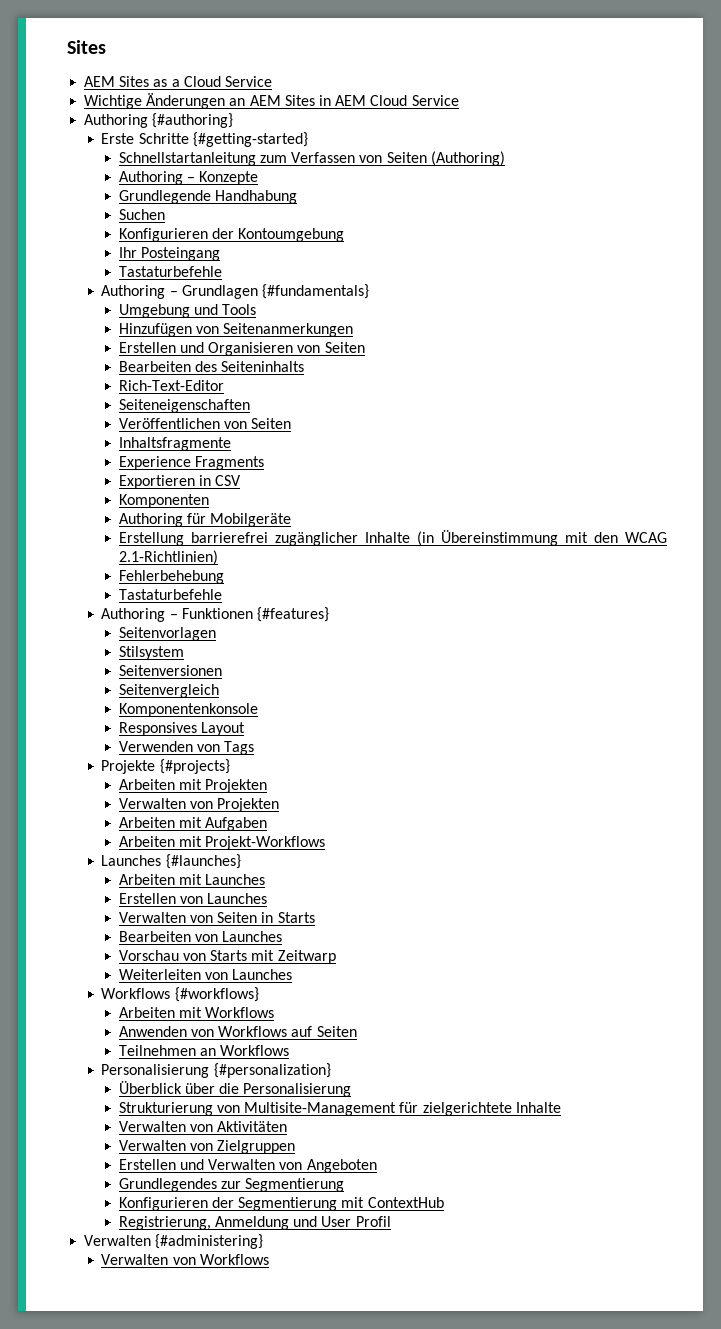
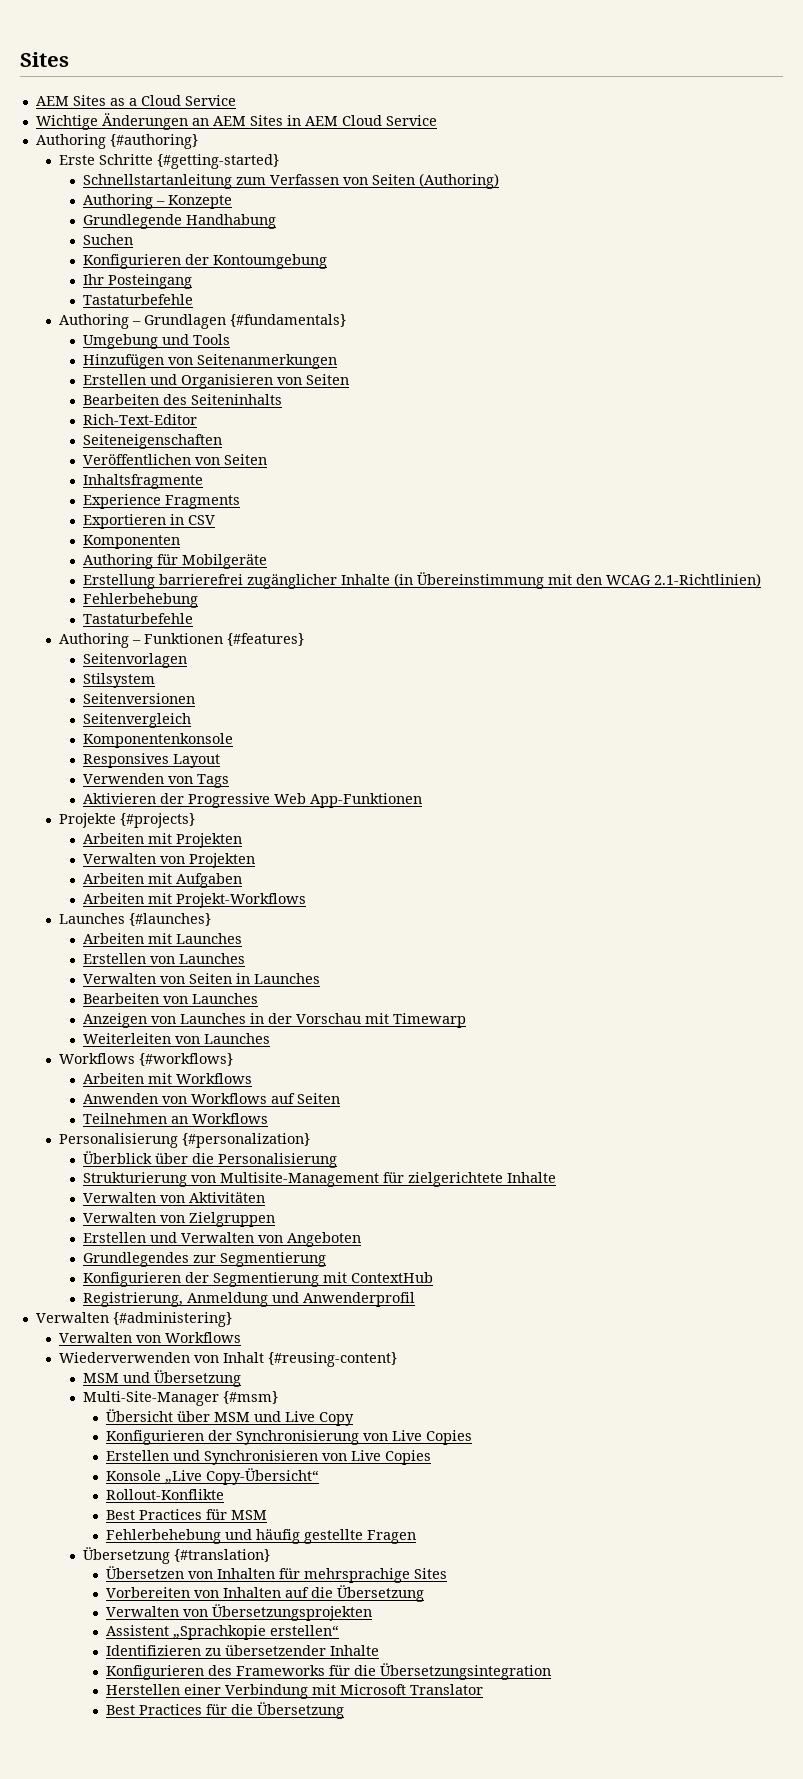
(255, 748) none -> [82,793,422,808] // Aktivieren der Progressive Web App-Funktionen
[277,912,315,923] Starts -> [253,973,320,984] Launches
[118,950,336,964] Vorschau von Starts mit Zeitwarp -> [82,1013,466,1028] Anzeigen von Launches in der Vorschau mit Timewarp
[321,1216,391,1227] User Profil -> [302,1292,415,1307] Anwenderprofil
(269, 1259) none -> [59,1352,398,1367] [82,1370,241,1387] [82,1391,278,1406] [106,1409,355,1426] [106,1430,473,1445] [106,1450,432,1465] [106,1468,320,1485] [106,1489,225,1500] [106,1509,268,1520] [106,1529,417,1544] [82,1547,270,1564] [106,1566,448,1583] [106,1585,425,1602] [106,1604,373,1621] [106,1625,340,1640] [106,1645,380,1656] [106,1663,552,1680] [106,1684,484,1699] [106,1702,345,1719] // Wiederverwenden von Inhalt {#reusing-content} // MSM und Übersetzung // Multi-Site-Manager {#msm} // Übersicht über MSM und Live Copy // Konfigurieren der Synchronisierung von Live Copies // Erstellen und Synchronisieren von Live Copies // Konsole „Live Copy-Übersicht“ // Rollout-Konflikte // Best Practices für MSM // Fehlerbehebung und häufig gestellte Fragen // Übersetzung {#translation} // Übersetzen von Inhalten für mehrsprachige Sites // Vorbereiten von Inhalten auf die Übersetzung // Verwalten von Übersetzungsprojekten // Assistent „Sprachkopie erstellen“ // Identifizieren zu übersetzender Inhalte // Konfigurieren des Frameworks für die Übersetzungsintegration // Herstellen einer Verbindung mit Microsoft Translator // Best Practices für die Übersetzung

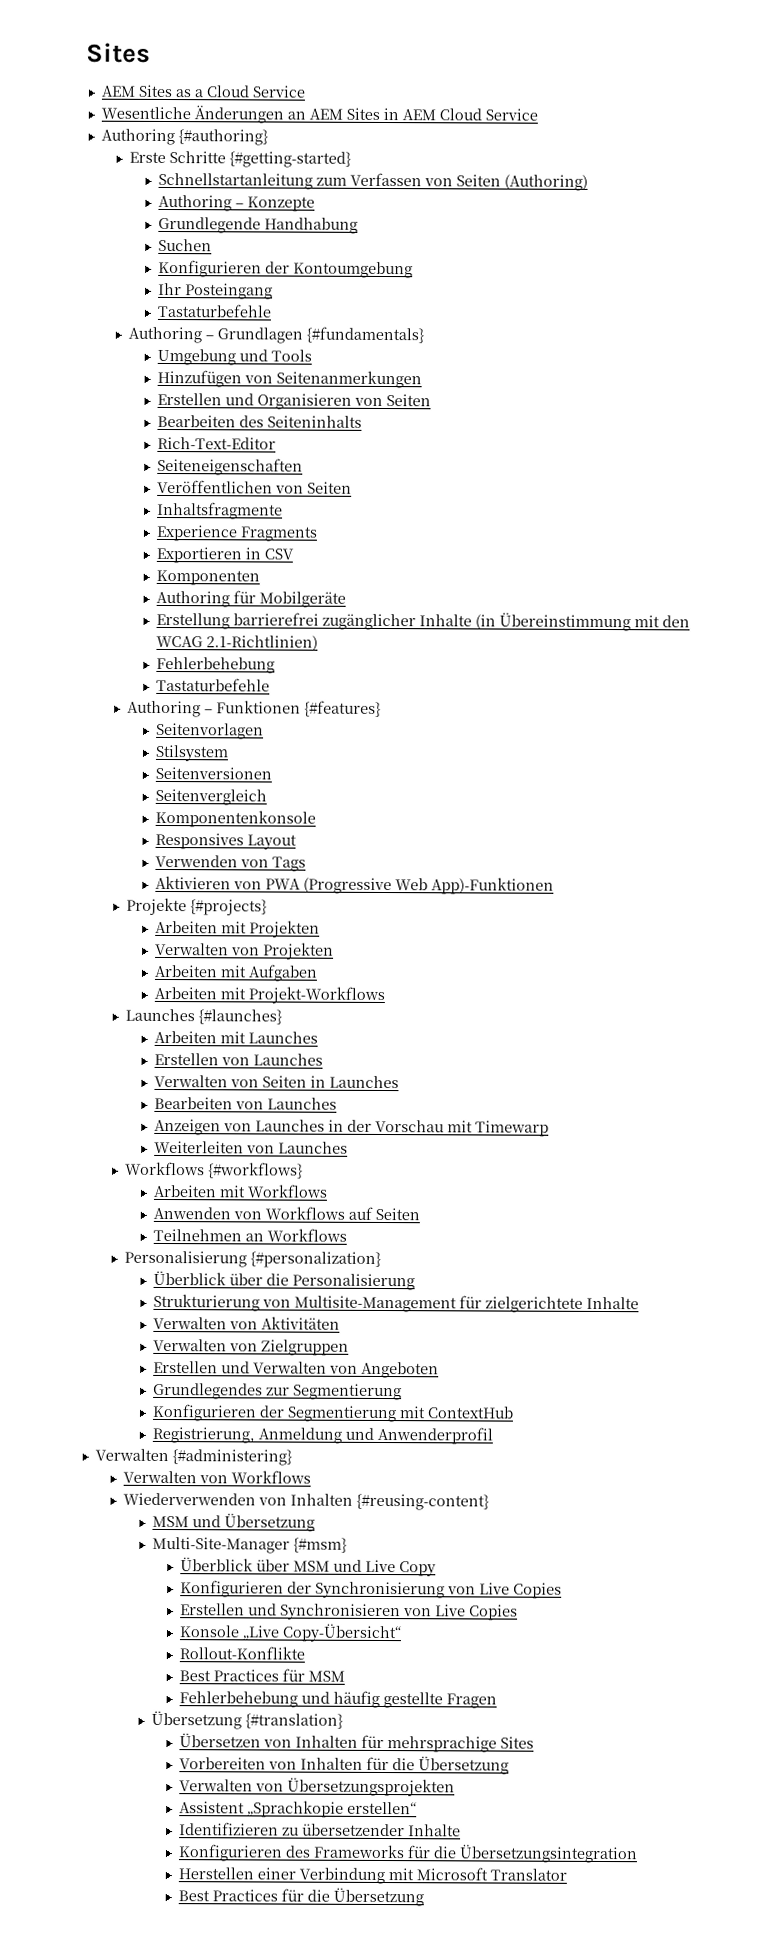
[35,115,98,130] Wichtige -> [100,106,191,120] Wesentliche
[159,793,422,808] der Progressive Web App-Funktionen -> [232,877,554,895] von PWA (Progressive Web App)-Funktionen
[223,1352,265,1363] Inhalt -> [290,1493,354,1506] Inhalten
[106,1409,174,1422] Übersicht -> [179,1557,253,1572] Überblick
[285,1587,310,1598] auf -> [365,1756,389,1771] für

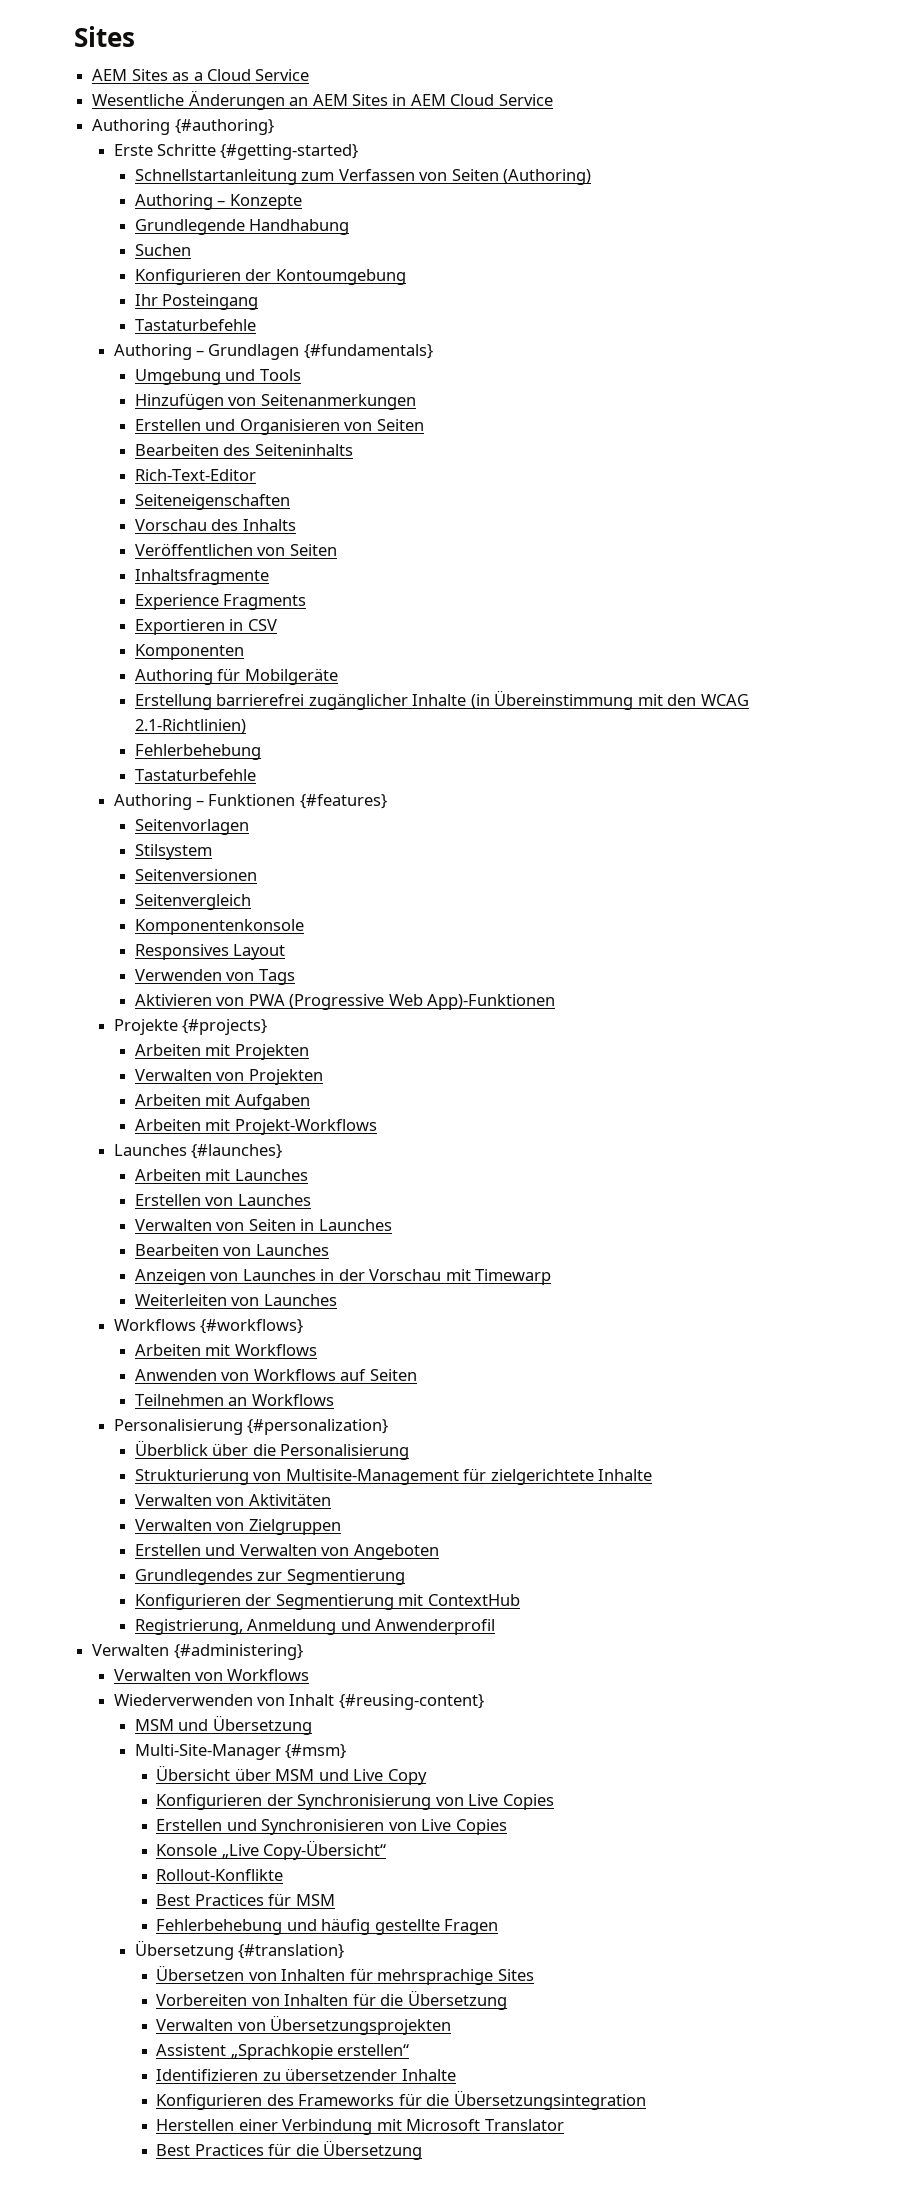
(303, 466) none -> [134,519,296,531] // Vorschau des Inhalts
[290,1493,354,1506] Inhalten -> [289,1694,335,1706] Inhalt
[179,1557,253,1572] Überblick -> [156,1765,231,1781] Übersicht

